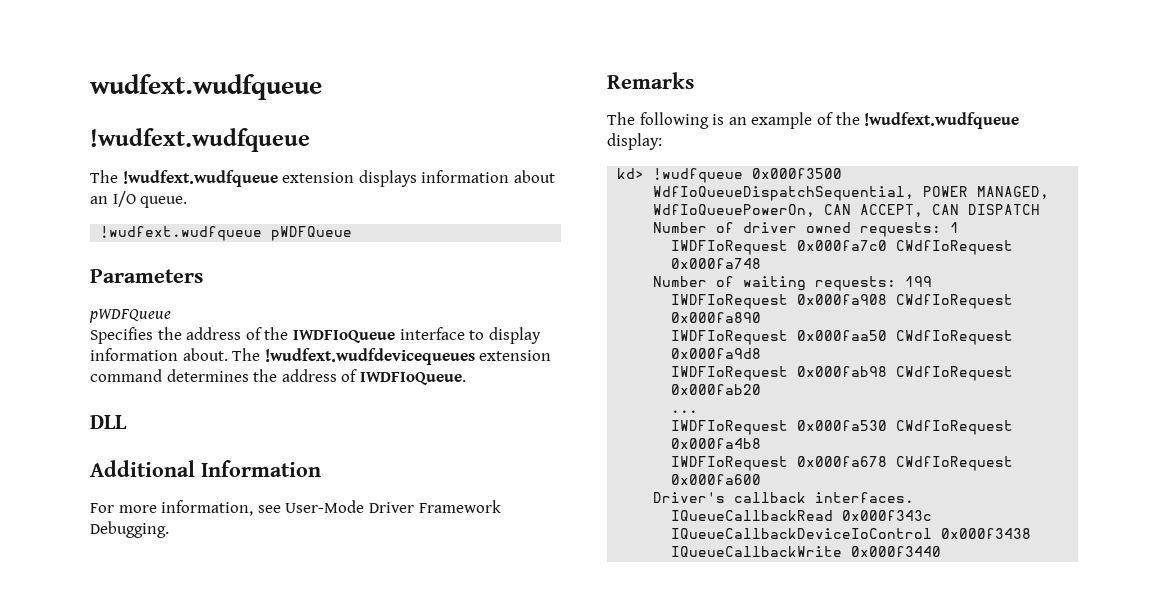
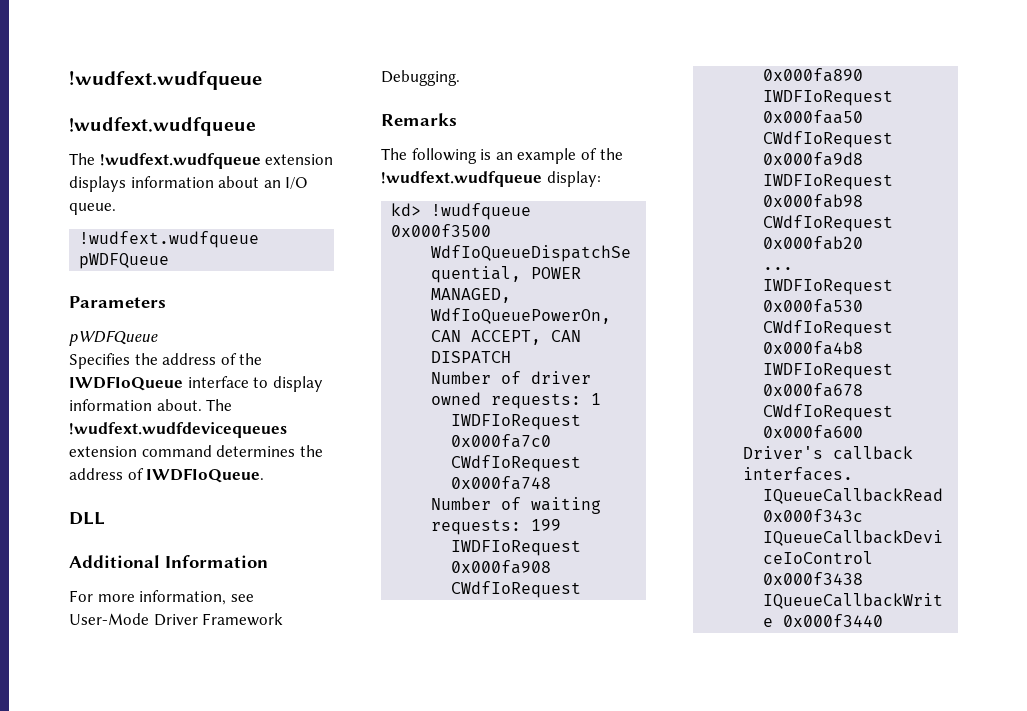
[90,74,322,100] wudfext.wudfqueue -> [69,71,262,90] !wudfext.wudfqueue

